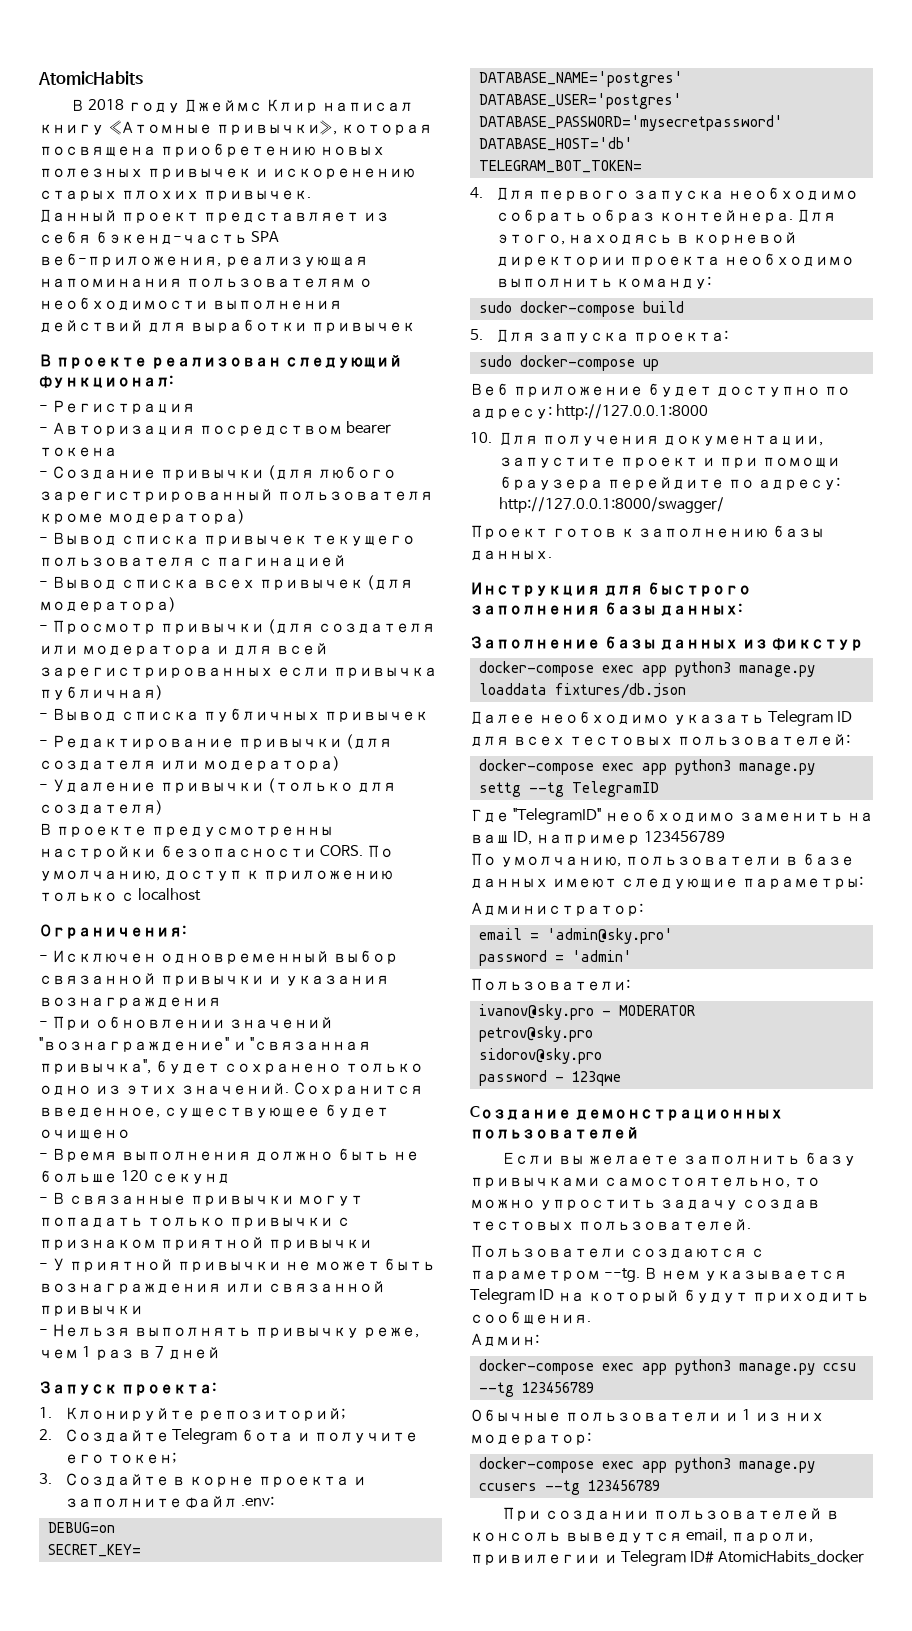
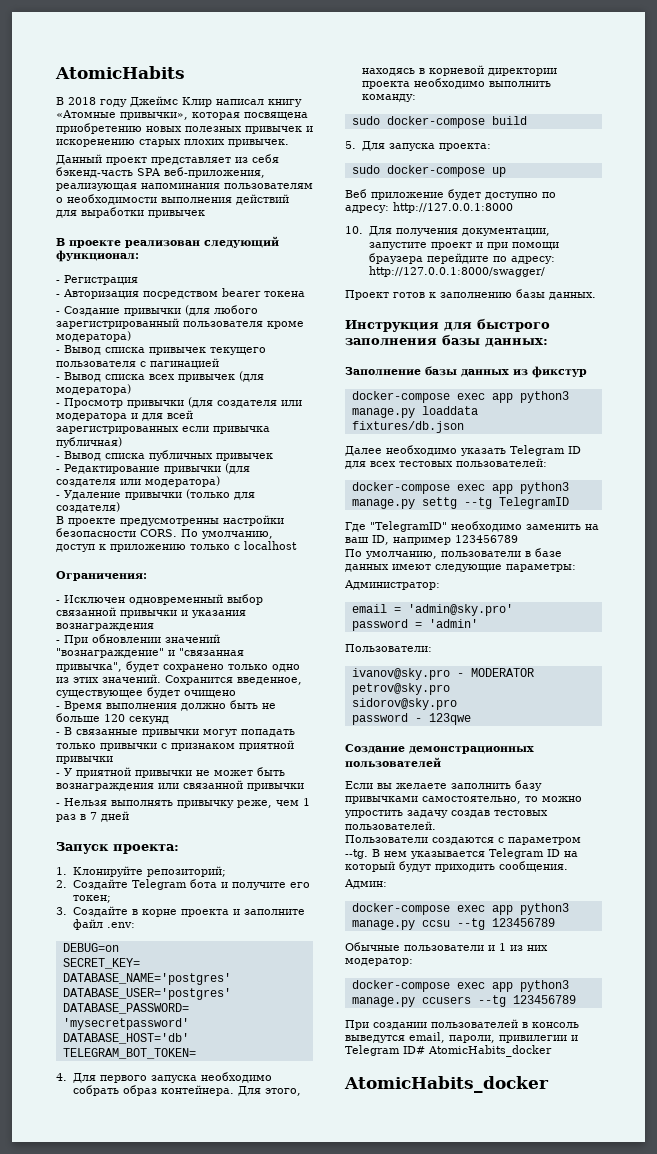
(864, 1557) none -> [344,1076,549,1093] // AtomicHabits_docker

